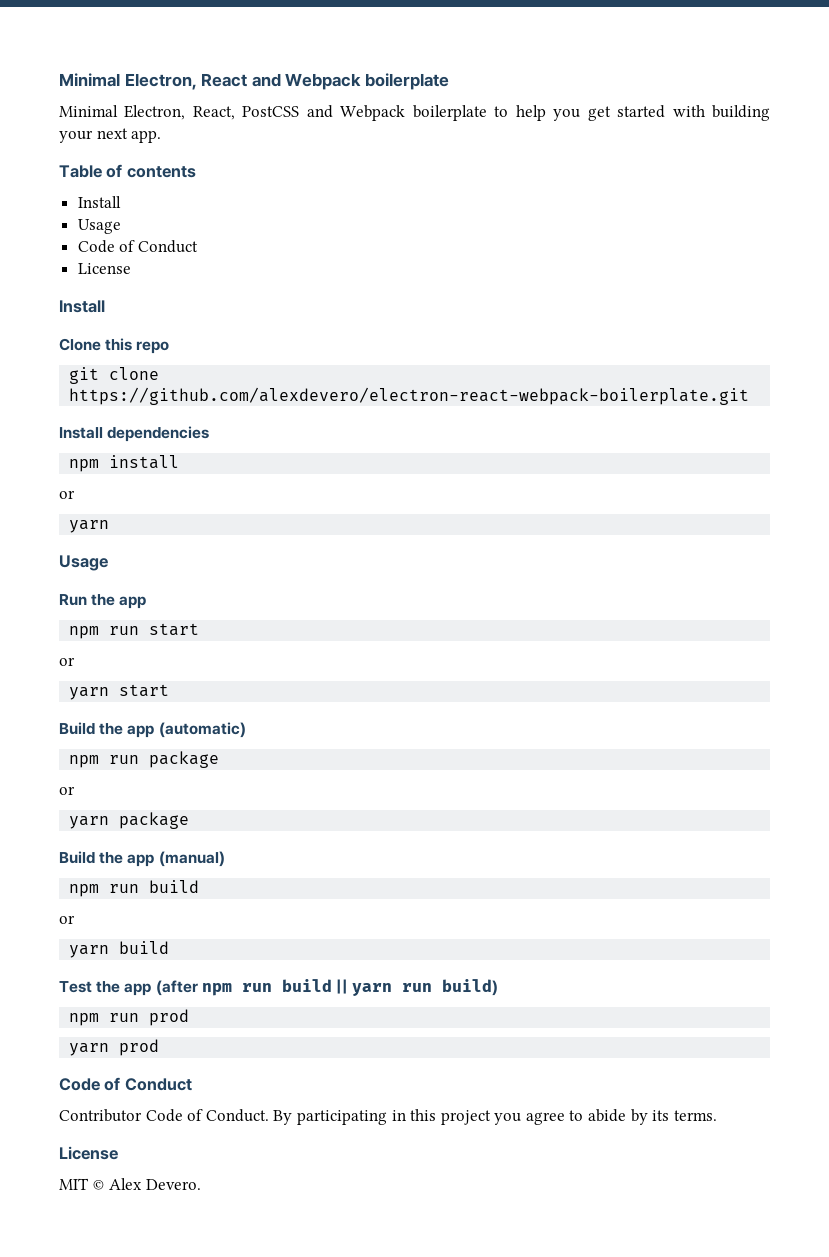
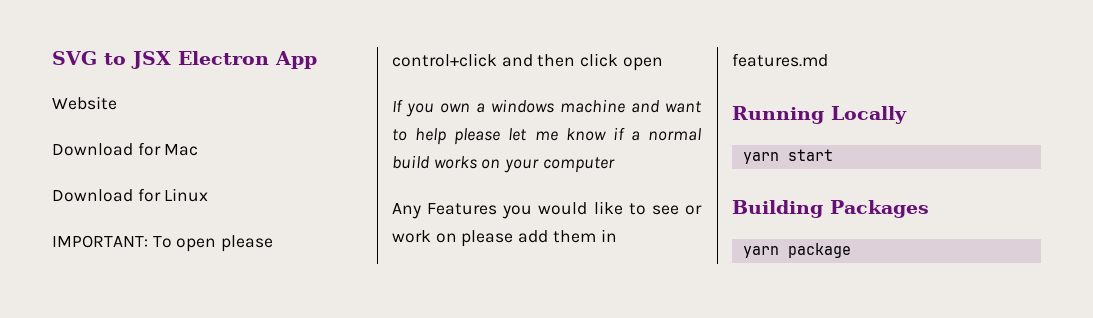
[59,73,449,90] [59,105,770,121] [59,128,162,143] [59,164,196,178] [77,196,121,208] [77,219,121,234] [77,240,198,253] [77,263,131,274] [59,300,105,313] [59,338,170,354] [69,367,160,384] [69,387,750,405] [59,426,210,442] [69,455,180,472] [59,490,75,499] [69,520,110,533] [59,555,108,571] [59,594,147,609] [69,623,200,639] [59,657,75,666] [69,684,170,700] [59,722,246,738] [69,751,220,768] [59,786,75,795] [69,812,190,829] [59,851,225,867] [69,880,200,897] [59,915,75,924] [69,941,170,958] [59,979,499,996] [69,1009,190,1026] [69,1039,160,1056] [59,1077,192,1091] [59,1109,717,1125] [59,1146,118,1160] [59,1178,201,1190] Minimal Electron, React and Webpack boilerplate // Minimal Electron, React, PostCSS and Webpack boilerplate to help you get started with building your next app. // Table of contents // Install // Usage // Code of Conduct // License // Install // Clone this repo // git clone https://github.com/alexdevero/electron-react-webpack-boilerplate.git // Install dependencies // npm install // or // yarn // Usage // Run the app // npm run start // or // yarn start // Build the app (automatic) // npm run package // or // yarn package // Build the app (manual) // npm run build // or // yarn build // Test the app (after npm run build || yarn run build) // npm run prod // yarn prod // Code of Conduct // Contributor Code of Conduct. By participating in this project you agree to abide by its terms. // License // MIT © Alex Devero. -> [52,51,317,69] [52,96,117,110] [52,142,199,156] [52,188,209,202] [52,235,274,252] [392,53,663,71] [392,99,702,117] [392,127,701,145] [392,155,615,173] [392,201,702,219] [392,229,617,247] [732,53,828,67] [732,106,907,124] [742,149,833,164] [732,200,929,218] [742,243,851,258] SVG to JSX Electron App // Website // Download for Mac // Download for Linux // IMPORTANT: To open please control+click and then click open // If you own a windows machine and want to help please let me know if a normal build works on your computer // Any Features you would like to see or work on please add them in features.md // Running Locally // yarn start // Building Packages // yarn package

